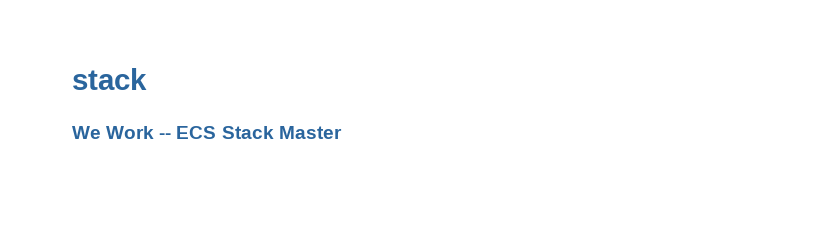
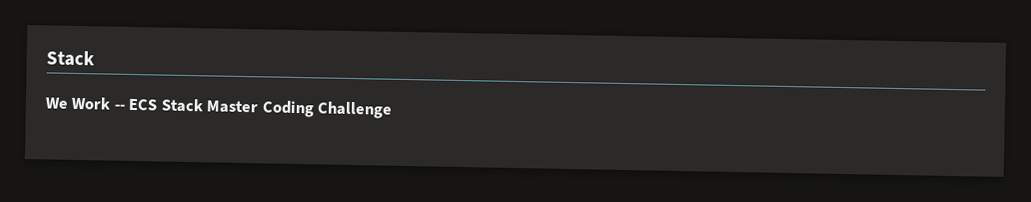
[72,68,147,90] stack -> [46,50,95,67] Stack
(342, 132) none -> [261,100,393,119] Coding Challenge

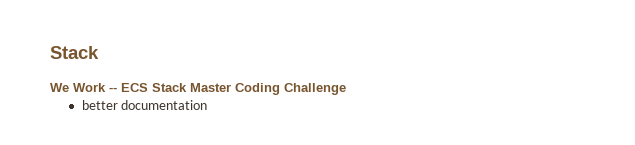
(393, 110) none -> [81,100,208,110] // better documentation

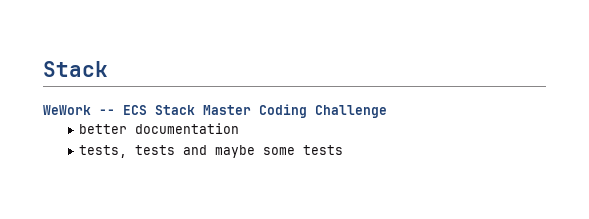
[50,83,106,92] We Work -> [43,105,91,115] WeWork
(208, 105) none -> [79,145,344,158] // tests, tests and maybe some tests

